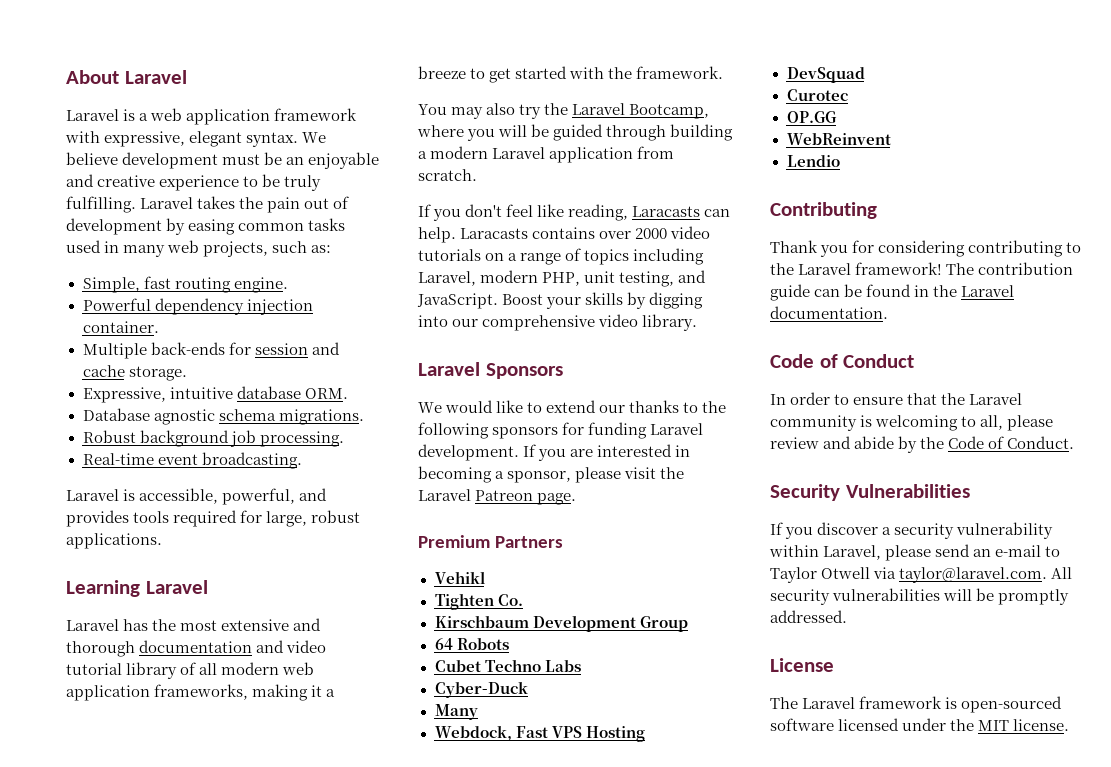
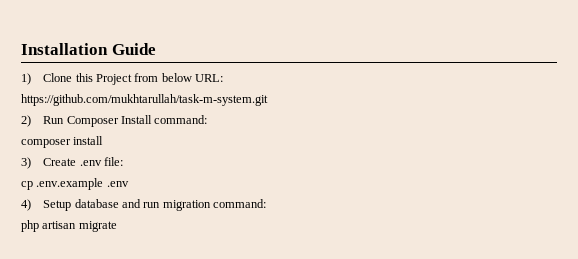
[66,70,187,84] [66,108,358,125] [65,131,327,147] [66,152,380,169] [66,174,322,191] [66,196,350,213] [66,218,346,235] [66,240,332,257] [82,276,288,293] [82,298,313,315] [82,321,159,333] [82,342,340,359] [82,365,187,381] [82,386,348,403] [82,408,364,425] [82,430,344,447] [82,452,302,469] [66,488,328,505] [66,510,361,527] [66,533,162,549] [66,580,208,597] [66,618,322,631] [66,640,327,657] [66,662,315,679] [66,684,336,701] [418,66,724,83] [418,103,710,119] [417,124,734,141] [418,146,675,163] [418,169,477,181] [418,204,731,221] [418,226,711,243] [418,248,705,265] [418,270,707,287] [417,292,704,309] [418,314,698,331] [418,362,563,379] [418,400,727,413] [418,422,704,439] [418,444,691,461] [418,466,685,483] [418,489,577,505] [418,535,564,548] [434,571,485,584] [434,593,523,610] [434,615,688,632] [434,638,509,650] [434,659,581,672] [434,681,528,698] [434,704,478,720] [434,725,645,742] [786,67,865,83] [786,89,848,101] [786,111,837,123] [786,133,891,145] [786,155,840,167] [770,202,877,219] [770,240,1082,257] [770,262,1074,275] [770,284,1015,301] [770,306,888,319] [770,354,915,368] [770,392,1023,405] [770,415,1054,431] [770,436,1075,453] [770,484,970,501] [770,522,1054,539] [769,544,1061,561] [770,567,1073,583] [770,588,1070,605] [770,610,847,623] [770,658,834,672] [770,696,1063,713] [770,718,1070,731] About Laravel // Laravel is a web application framework with expressive, elegant syntax. We believe development must be an enjoyable and creative experience to be truly fulfilling. Laravel takes the pain out of development by easing common tasks used in many web projects, such as: // Simple, fast routing engine. // Powerful dependency injection container. // Multiple back-ends for session and cache storage. // Expressive, intuitive database ORM. // Database agnostic schema migrations. // Robust background job processing. // Real-time event broadcasting. // Laravel is accessible, powerful, and provides tools required for large, robust applications. // Learning Laravel // Laravel has the most extensive and thorough documentation and video tutorial library of all modern web application frameworks, making it a breeze to get started with the framework. // You may also try the Laravel Bootcamp, where you will be guided through building a modern Laravel application from scratch. // If you don't feel like reading, Laracasts can help. Laracasts contains over 2000 video tutorials on a range of topics including Laravel, modern PHP, unit testing, and JavaScript. Boost your skills by digging into our comprehensive video library. // Laravel Sponsors // We would like to extend our thanks to the following sponsors for funding Laravel development. If you are interested in becoming a sponsor, please visit the Laravel Patreon page. // Premium Partners // Vehikl // Tighten Co. // Kirschbaum Development Group // 64 Robots // Cubet Techno Labs // Cyber-Duck // Many // Webdock, Fast VPS Hosting // DevSquad // Curotec // OP.GG // WebReinvent // Lendio // Contributing // Thank you for considering contributing to the Laravel framework! The contribution guide can be found in the Laravel documentation. // Code of Conduct // In order to ensure that the Laravel community is welcoming to all, please review and abide by the Code of Conduct. // Security Vulnerabilities // If you discover a security vulnerability within Laravel, please send an e-mail to Taylor Otwell via taylor@laravel.com. All security vulnerabilities will be promptly addressed. // License // The Laravel framework is open-sourced software licensed under the MIT license. -> [21,43,156,55] [21,73,224,85] [21,94,268,106] [21,115,208,127] [21,136,104,148] [21,157,124,169] [21,178,129,190] [21,199,267,211] [21,220,117,232] Installation Guide // 1) Clone this Project from below URL: // https://github.com/mukhtarullah/task-m-system.git // 2) Run Composer Install command: // composer install // 3) Create .env file: // cp .env.example .env // 4) Setup database and run migration command: // php artisan migrate

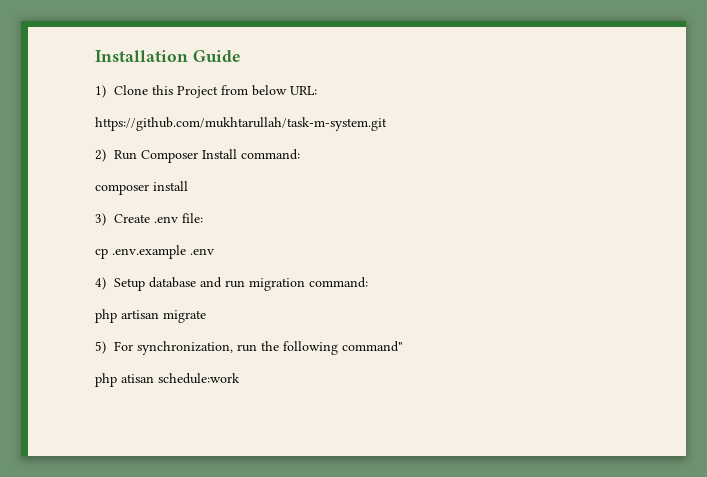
(117, 226) none -> [95,341,404,355] [95,373,240,387] // 5) For synchronization, run the following command" // php atisan schedule:work

